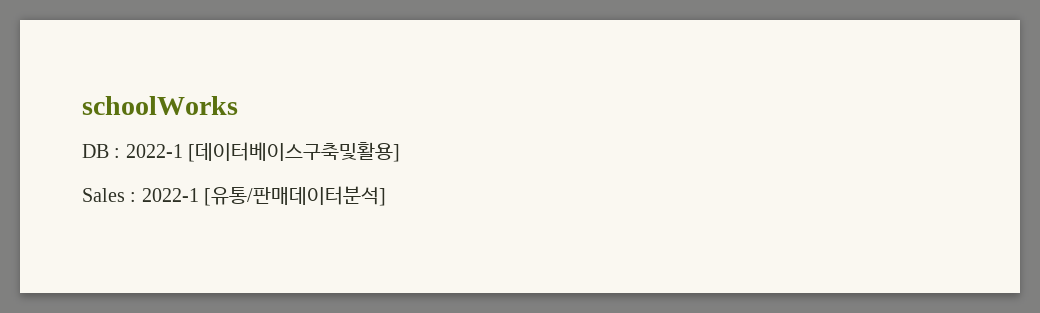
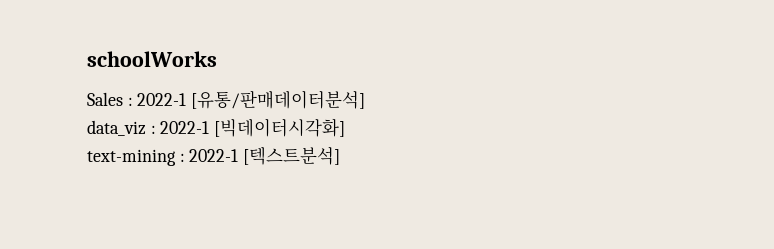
[82,142,401,162] // DB : 2022-1 [데이터베이스구축및활용] -> (217, 59) none
(387, 196) none -> [87,118,346,137] [87,147,341,166] // data_viz : 2022-1 [빅데이터시각화] // text-mining : 2022-1 [텍스트분석]

